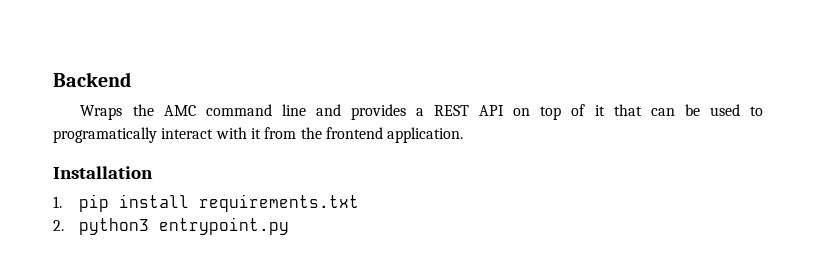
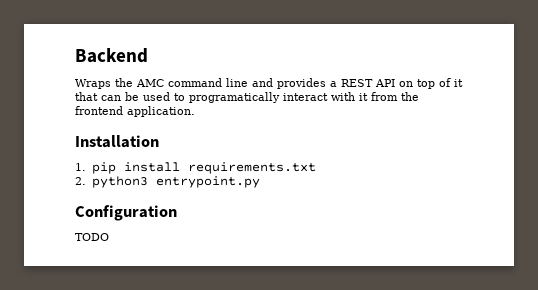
(290, 226) none -> [75,205,177,221] [75,233,109,241] // Configuration // TODO

